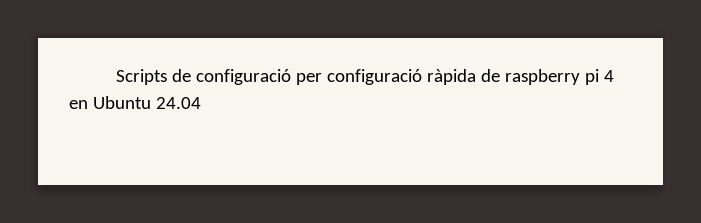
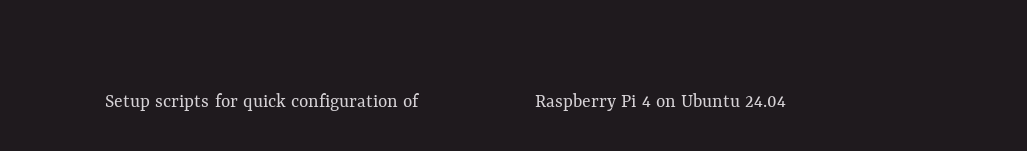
[116,69,614,85] [69,100,88,109] Scripts de configuració per configuració ràpida de raspberry pi 4 en -> [105,93,676,111] Setup scripts for quick configuration of Raspberry Pi 4 on

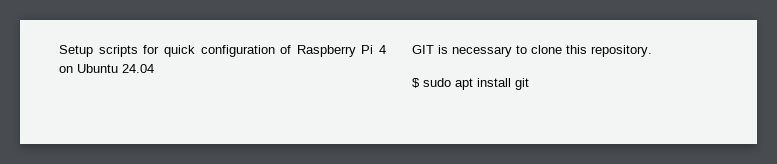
(787, 101) none -> [412,45,652,57] [412,78,529,90] // GIT is necessary to clone this repository. // $ sudo apt install git

